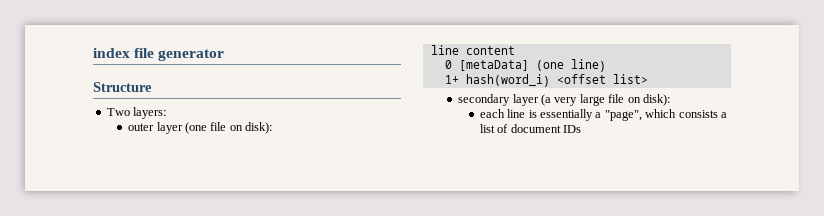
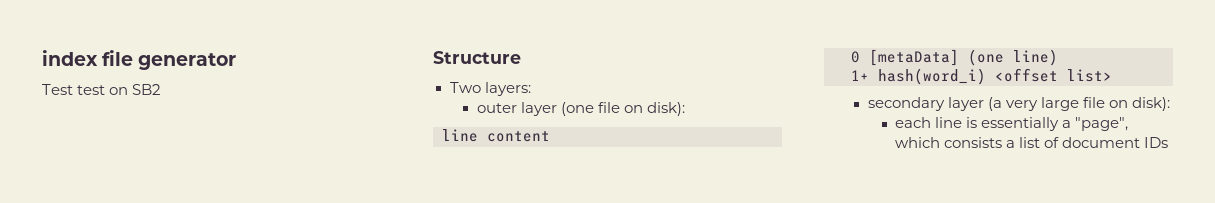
(225, 55) none -> [42,84,162,95] // Test test on SB2

